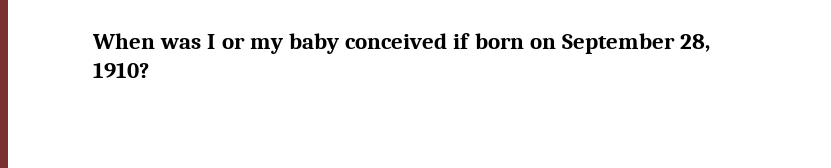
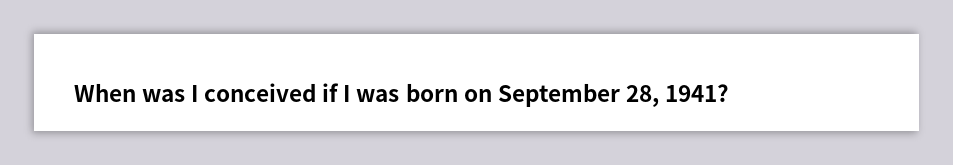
[221,33,471,54] or my baby conceived if -> [204,83,400,102] conceived if I was
[93,62,149,78] 1910? -> [664,84,729,102] 1941?

